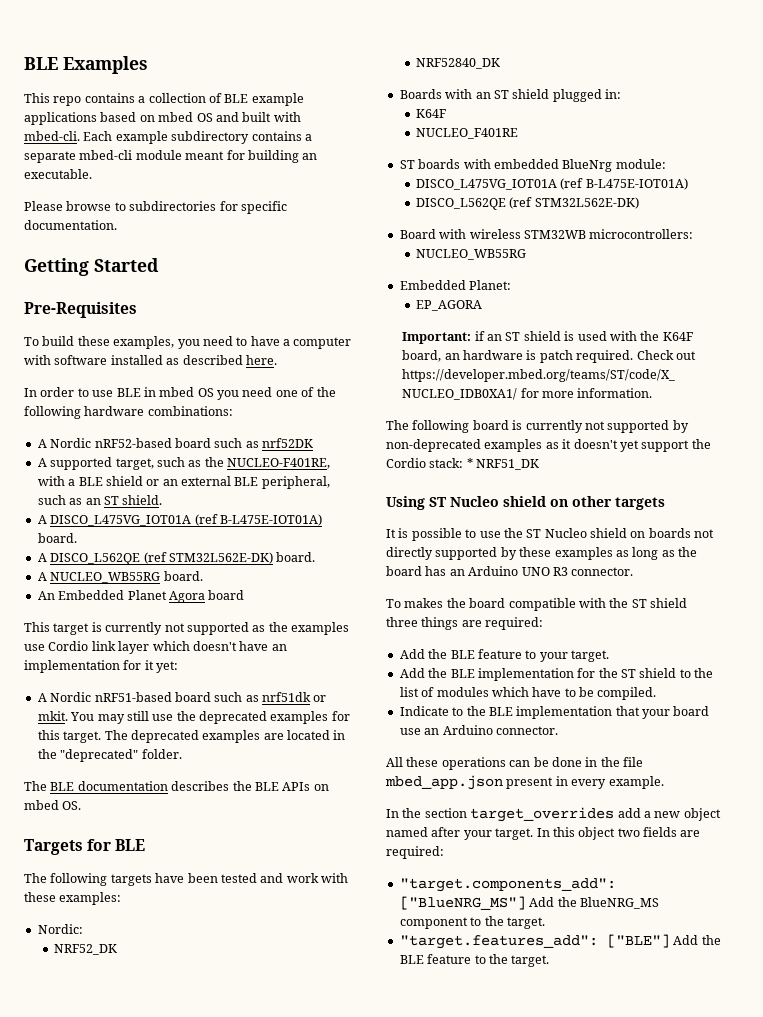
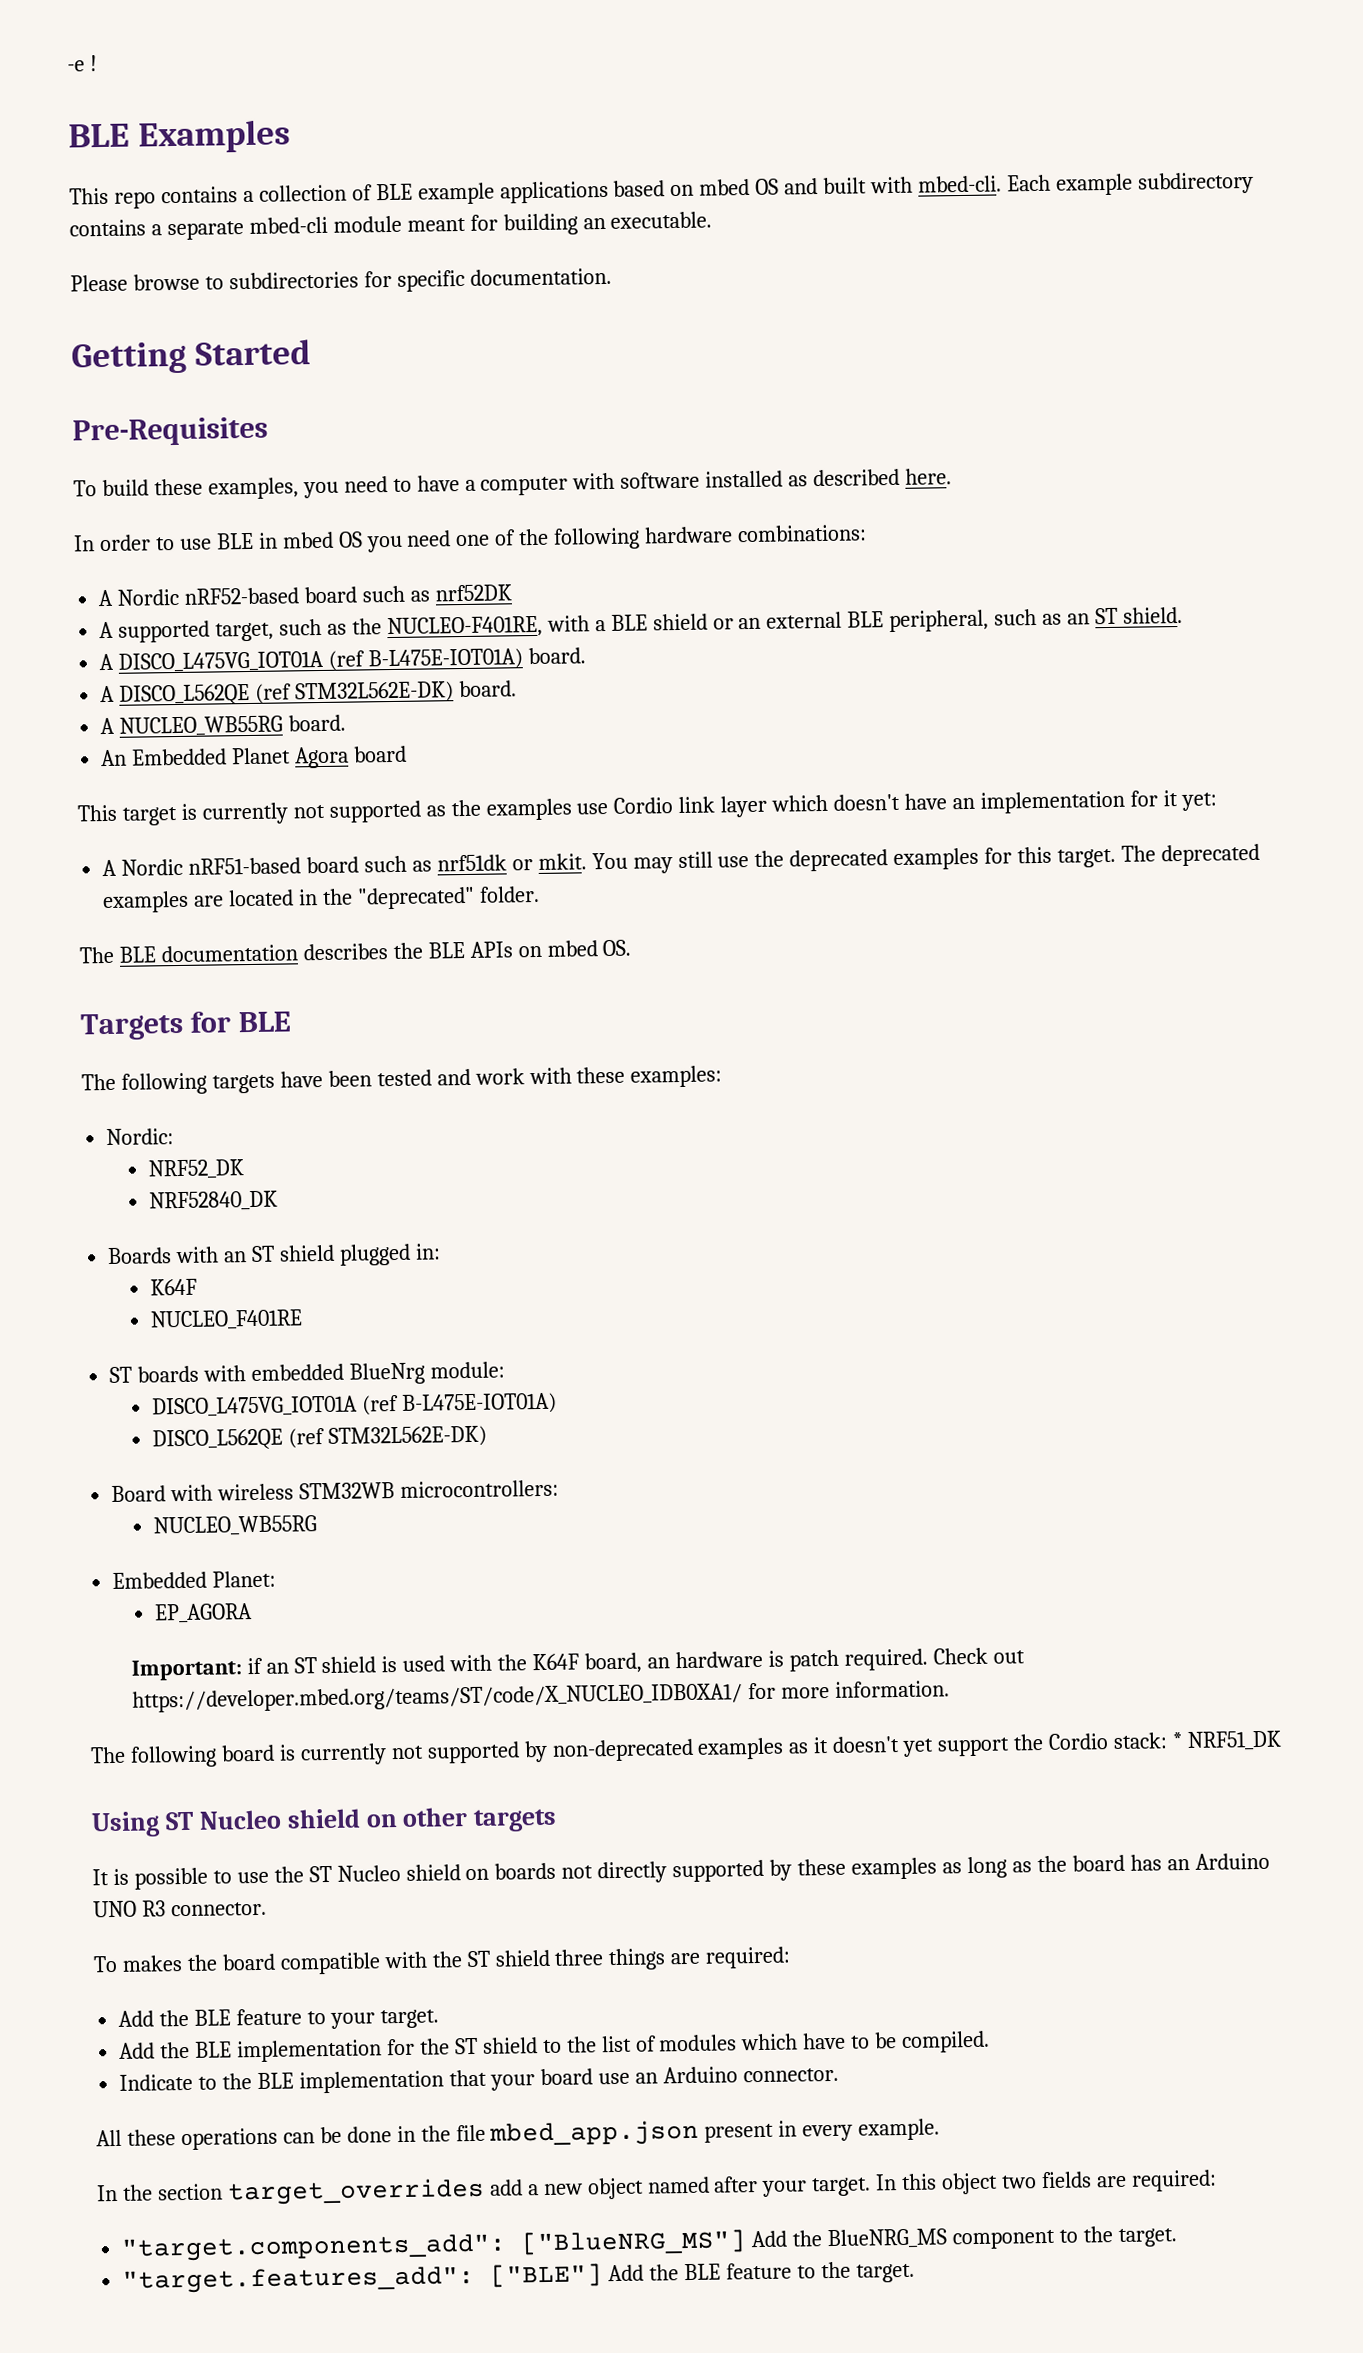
(24, 63) none -> [67,55,97,72] -e ! //

